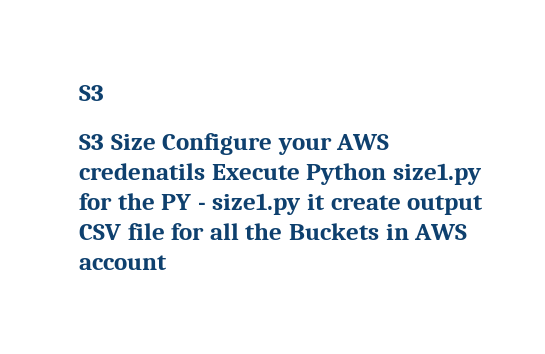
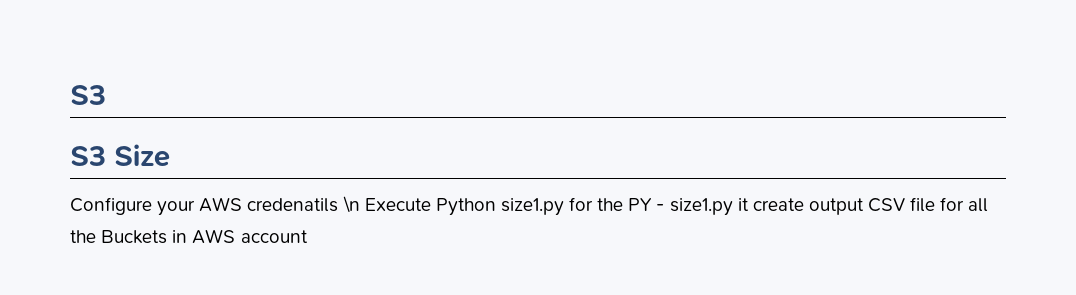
(156, 142) none -> (170, 155) //
(205, 171) none -> [342,196,360,213] \n

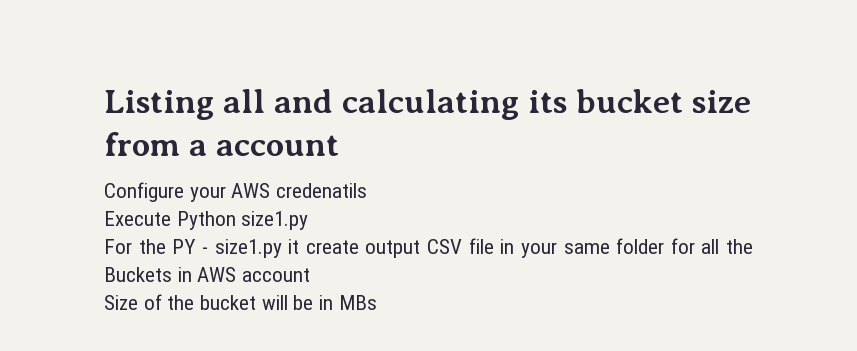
[70,85,106,105] [70,144,170,167] S3 // S3 Size -> [104,89,752,120] [104,132,340,156] Listing all and calculating its bucket size from a account
[342,196,360,213] \n -> (368, 190) //
[569,197,594,211] for -> [104,239,132,254] // For
(936, 204) none -> [500,238,665,258] in your same folder
(308, 236) none -> [104,294,377,310] // Size of the bucket will be in MBs

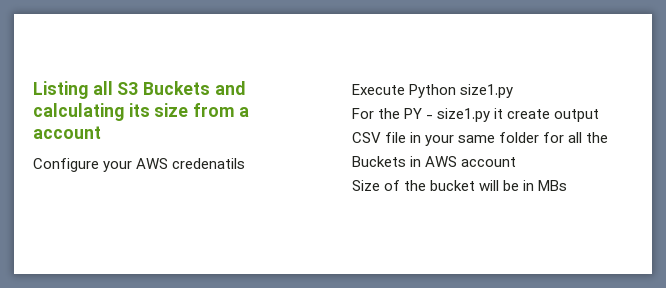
(266, 101) none -> [117,81,211,95] S3 Buckets
[576,89,684,113] bucket -> (150, 110) none

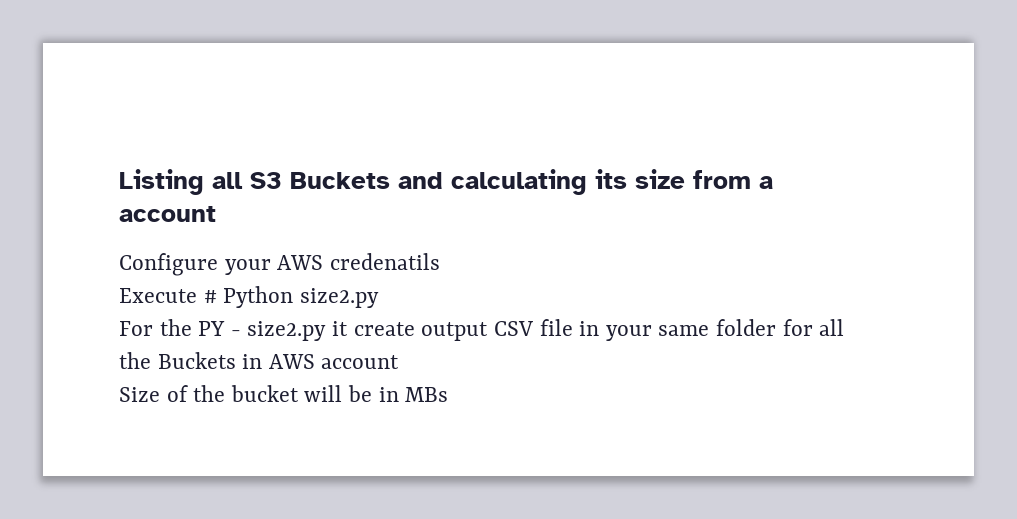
[409,84,514,98] Python size1.py -> [203,286,379,308] # Python size2.py
[437,108,491,122] size1.py -> [247,321,327,341] size2.py

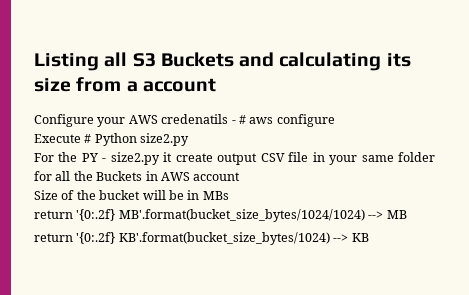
(440, 261) none -> [231,114,335,127] - # aws configure
(449, 394) none -> [34,209,407,222] [34,232,369,245] // return '{0:.2f} MB'.format(bucket_size_bytes/1024/1024) --> MB // return '{0:.2f} KB'.format(bucket_size_bytes/1024) --> KB

